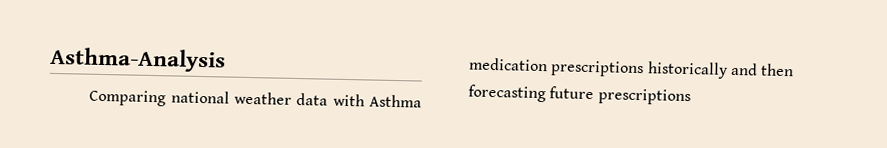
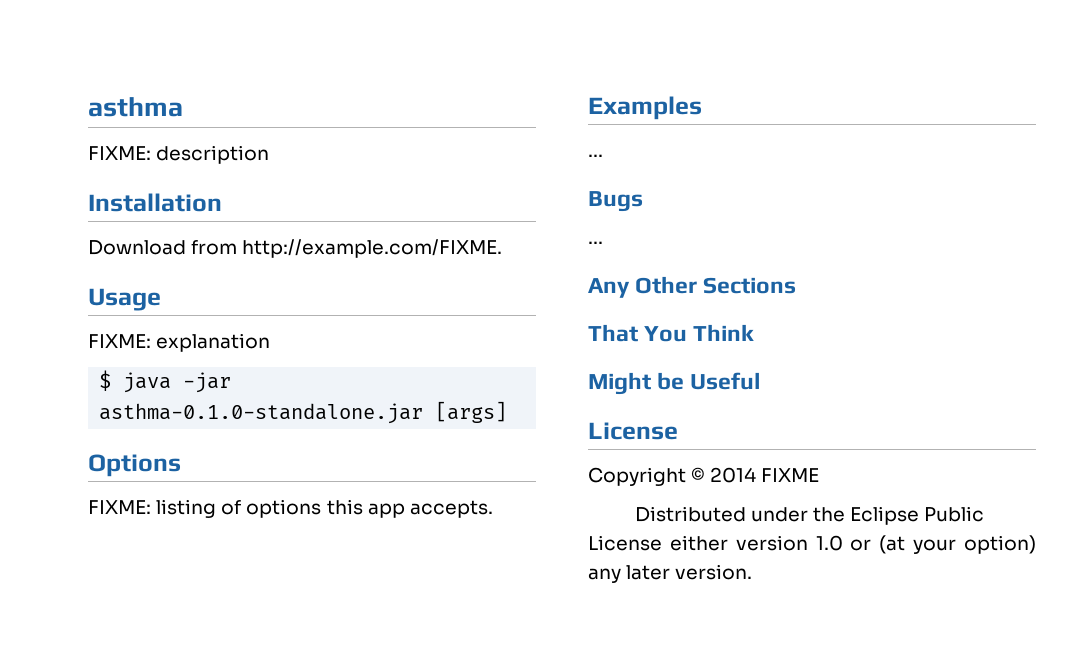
[50,46,226,73] [89,89,423,108] [469,57,795,79] [468,84,691,106] Asthma-Analysis // Comparing national weather data with Asthma medication prescriptions historically and then forecasting future prescriptions -> [88,97,183,117] [88,145,270,164] [88,193,222,212] [88,239,503,258] [88,288,161,311] [88,333,271,352] [99,370,232,393] [99,401,508,424] [88,454,181,477] [88,499,493,518] [588,96,702,120] [588,154,603,157] [588,191,643,212] [588,241,603,244] [588,276,797,298] [588,324,755,342] [588,372,761,395] [588,422,678,440] [588,467,820,486] [634,506,985,525] [588,535,1036,554] [588,564,753,583] asthma // FIXME: description // Installation // Download from http://example.com/FIXME. // Usage // FIXME: explanation // $ java -jar asthma-0.1.0-standalone.jar [args] // Options // FIXME: listing of options this app accepts. // Examples // ... // Bugs // ... // Any Other Sections // That You Think // Might be Useful // License // Copyright © 2014 FIXME // Distributed under the Eclipse Public License either version 1.0 or (at your option) any later version.

